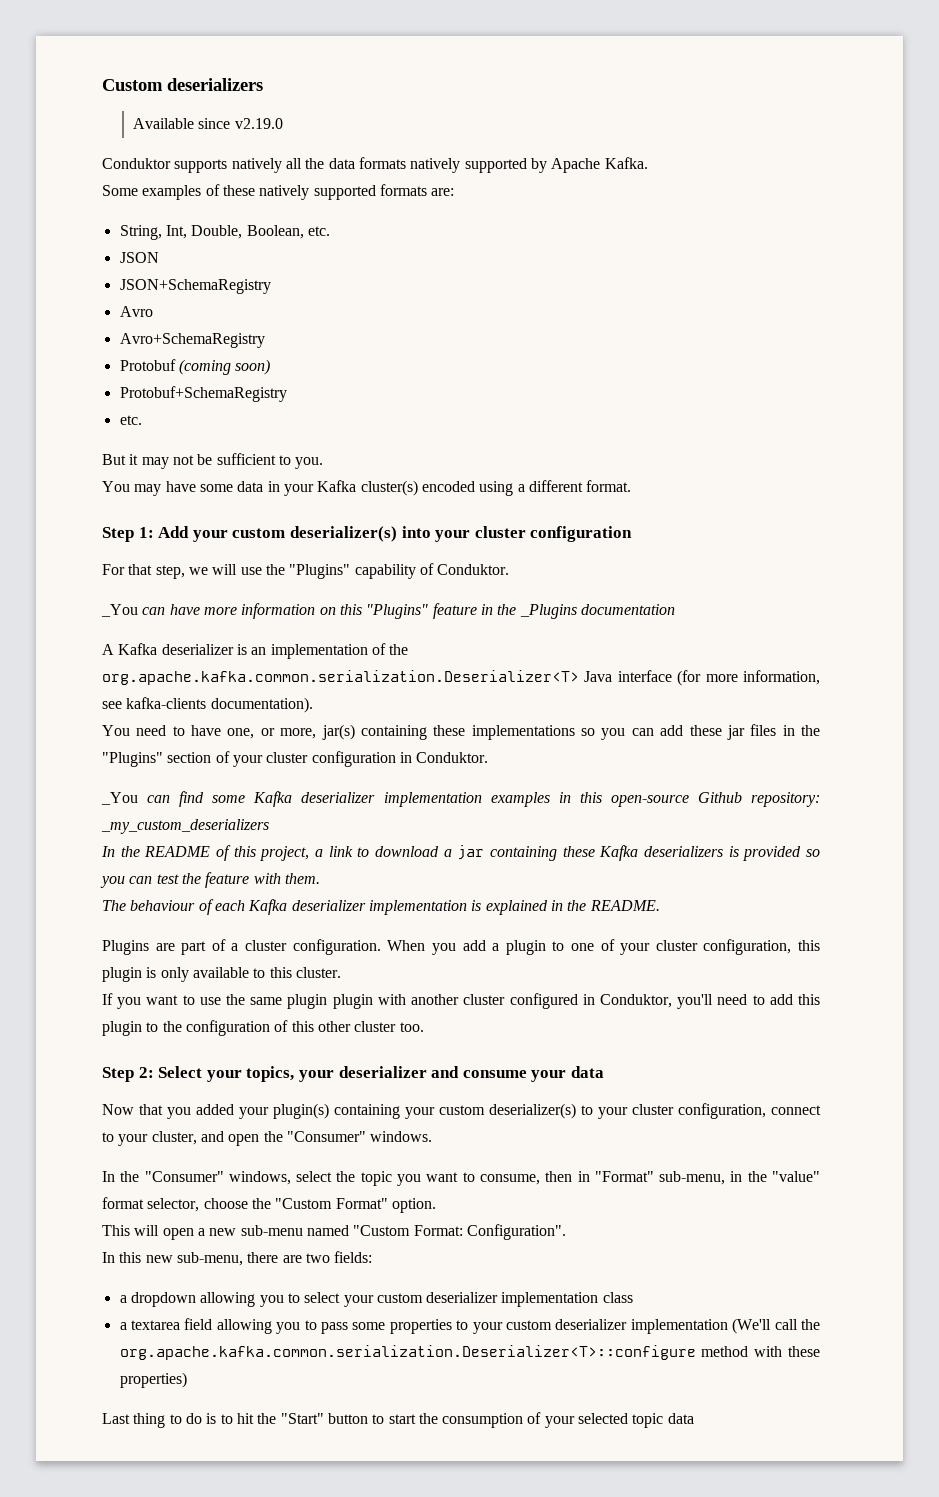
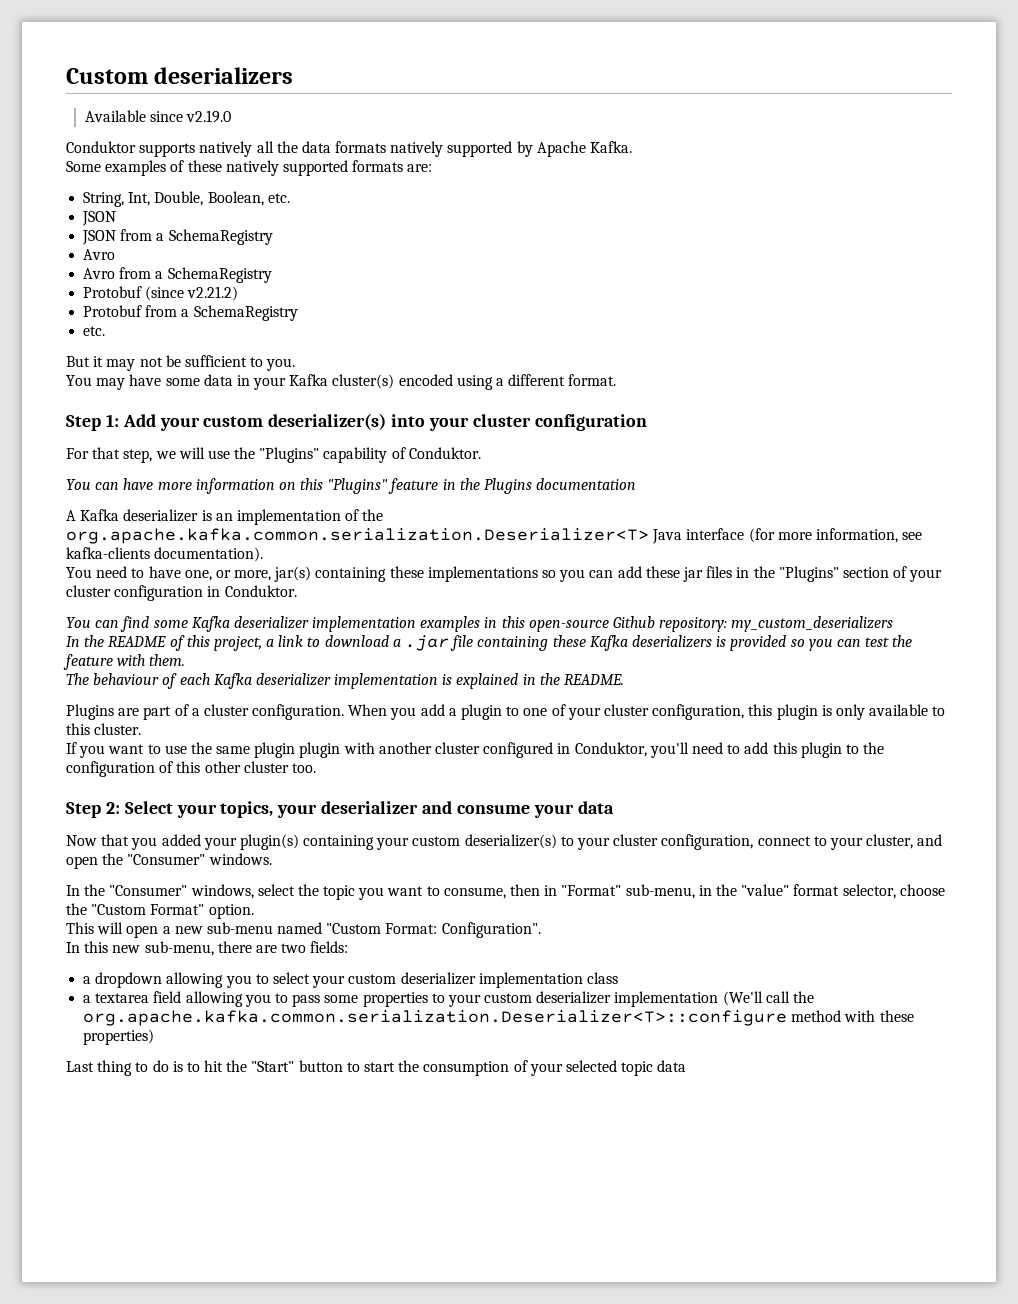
[119,279,271,294] [119,306,153,317] [119,333,265,348] [119,359,271,375] [119,386,287,402] JSON+SchemaRegistry // Avro // Avro+SchemaRegistry // Protobuf (coming soon) // Protobuf+SchemaRegistry -> [82,229,273,245] [83,249,116,260] [83,267,272,283] [83,286,239,301] [83,305,298,321] JSON from a SchemaRegistry // Avro // Avro from a SchemaRegistry // Protobuf (since v2.21.2) // Protobuf from a SchemaRegistry
[101,604,138,617] _You -> [66,479,91,490] You
[519,604,577,619] _Plugins -> [484,478,533,494] Plugins
[101,792,138,805] _You -> [66,617,91,628] You
[101,819,269,834] _my_custom_deserializers -> [731,616,894,632] my_custom_deserializers
[457,845,485,860] jar -> [405,635,474,651] .jar file

